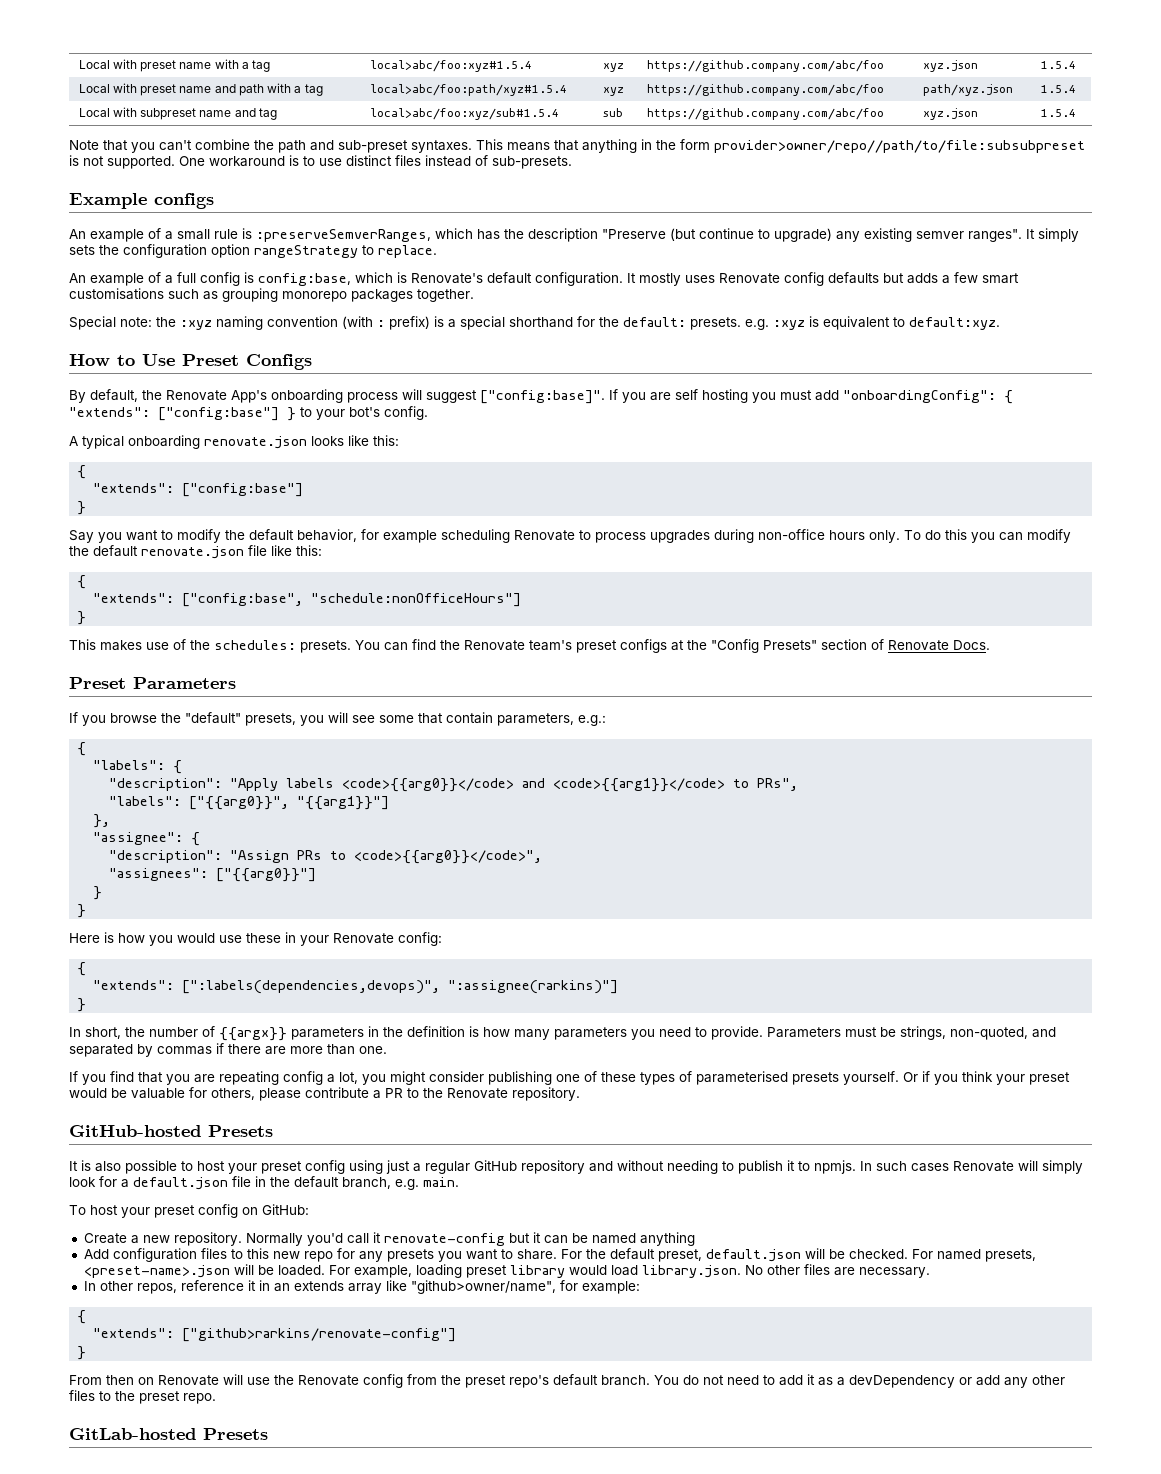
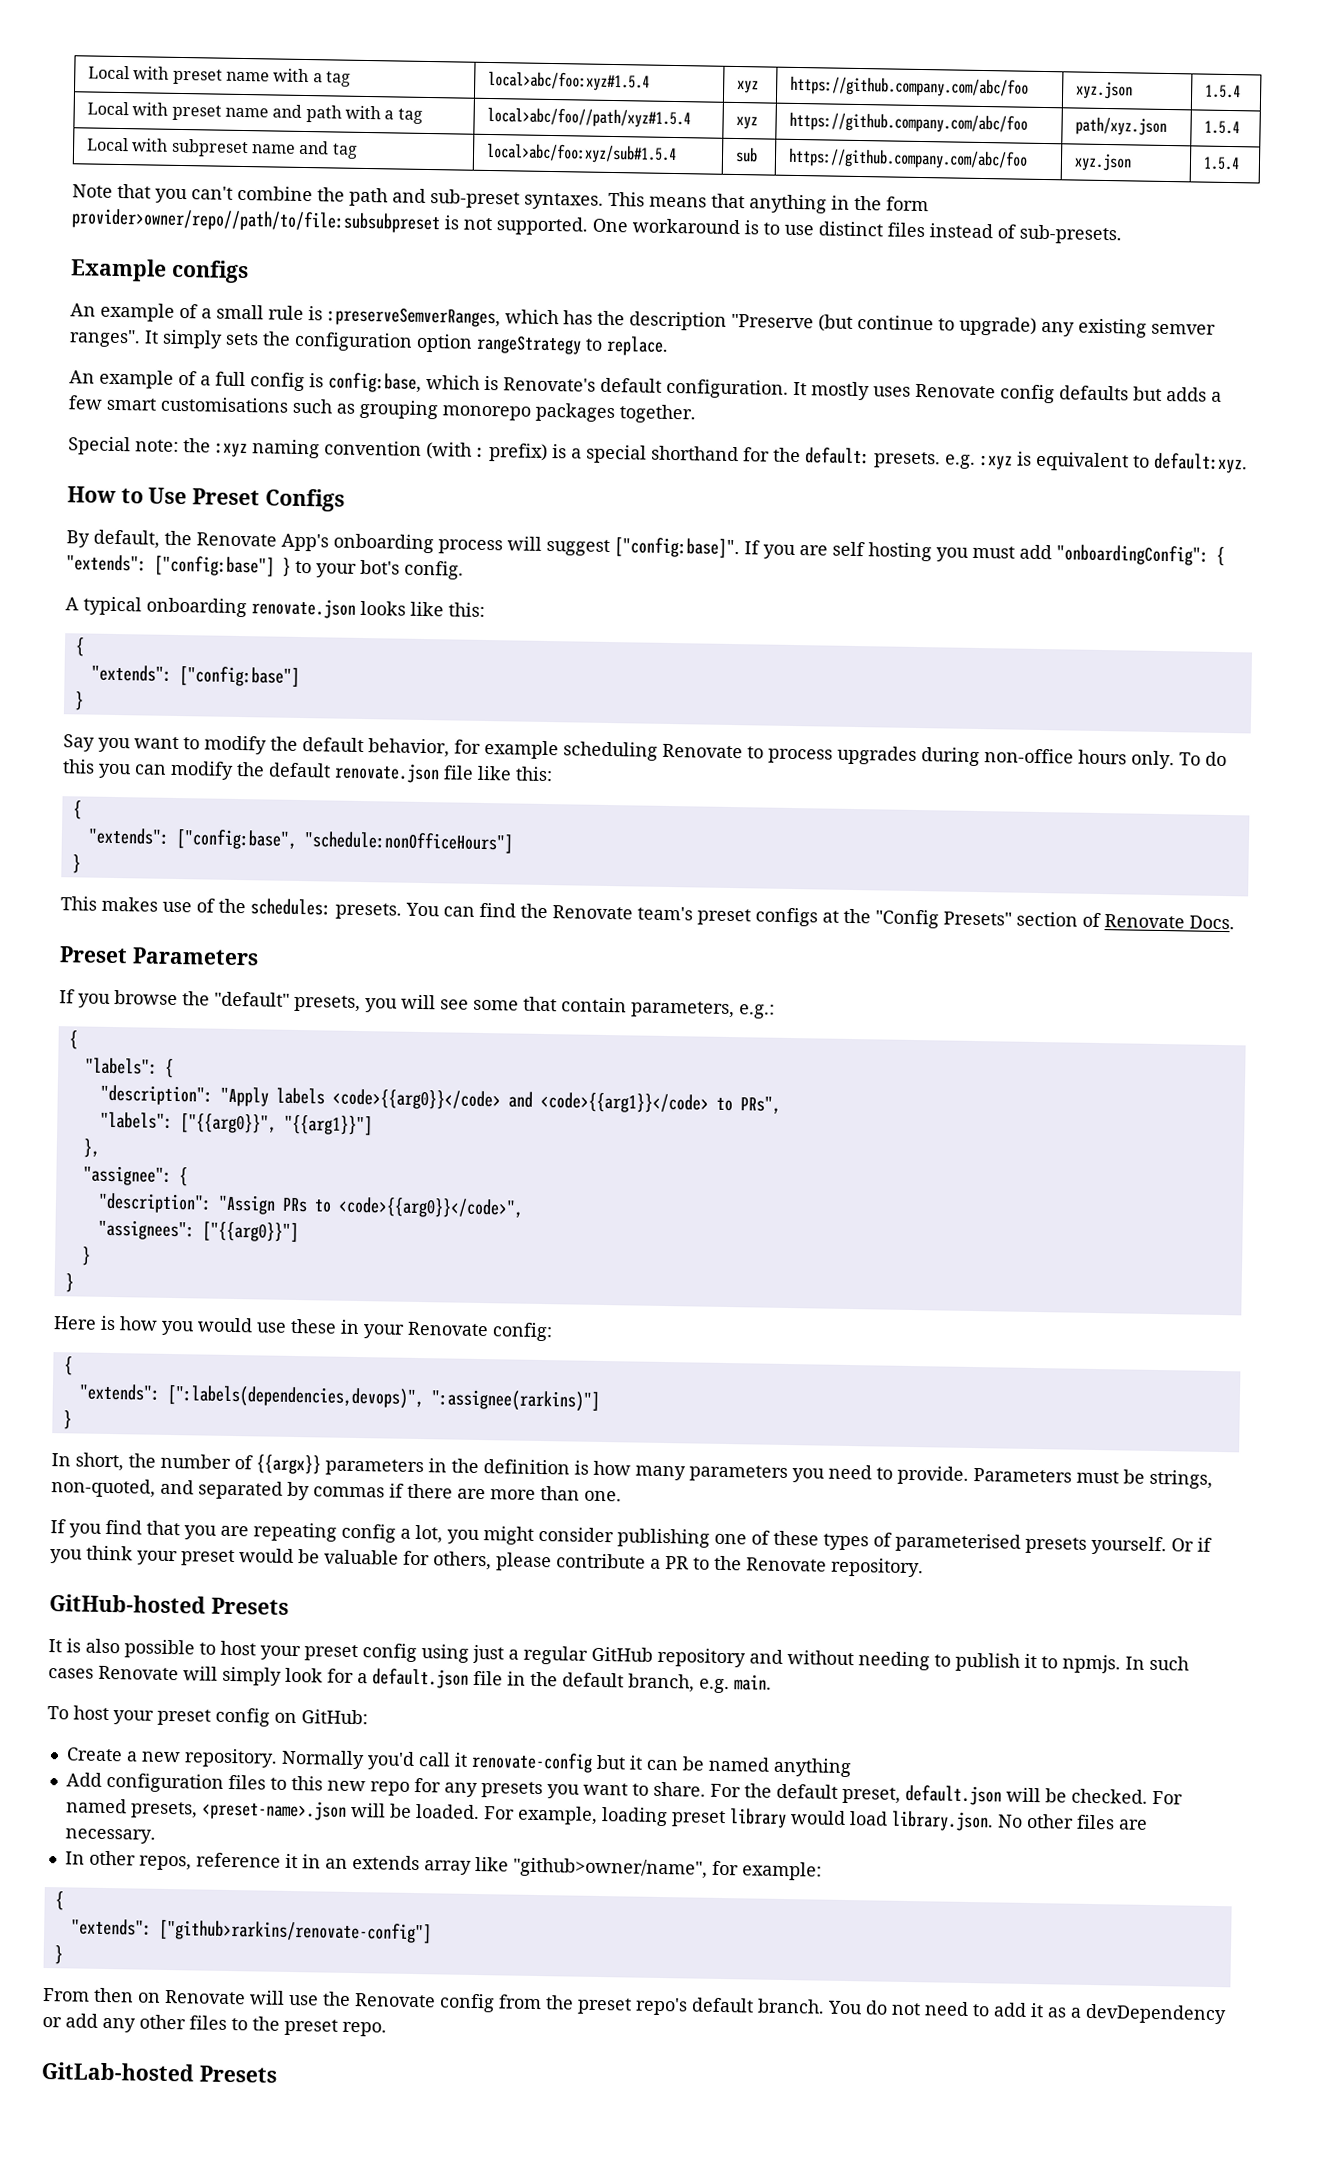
[369,84,567,96] local>abc/foo:path/xyz#1.5.4 -> [487,106,692,129] local>abc/foo//path/xyz#1.5.4

